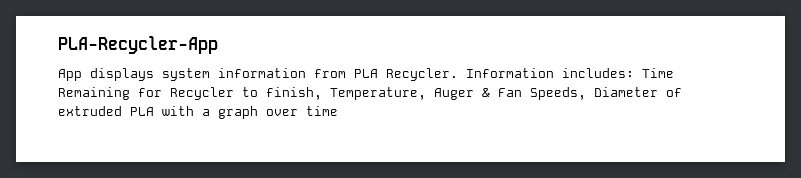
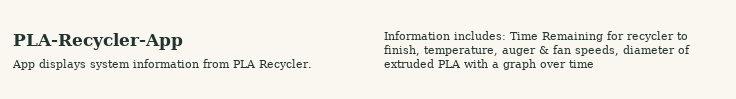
[170,87,234,100] Recycler -> [627,31,674,42] recycler
[330,87,658,100] Temperature, Auger & Fan Speeds, Diameter -> [424,45,675,56] temperature, auger & fan speeds, diameter

